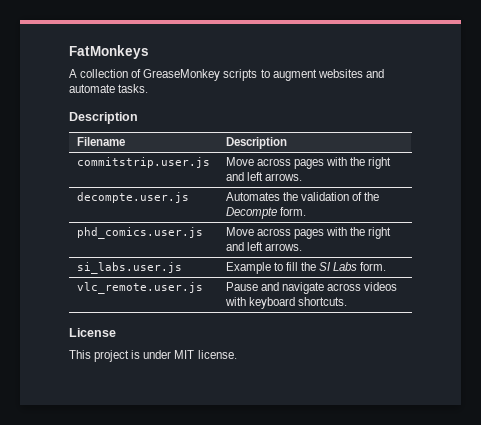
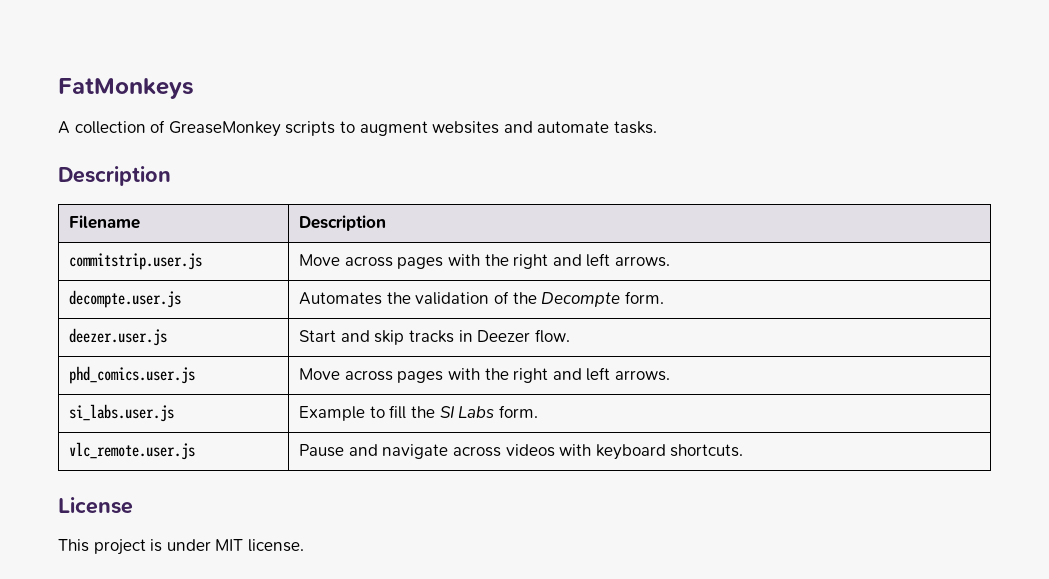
(306, 211) none -> [69,328,168,346] [299,329,570,345] // deezer.user.js | Start and skip tracks in Deezer flow.

